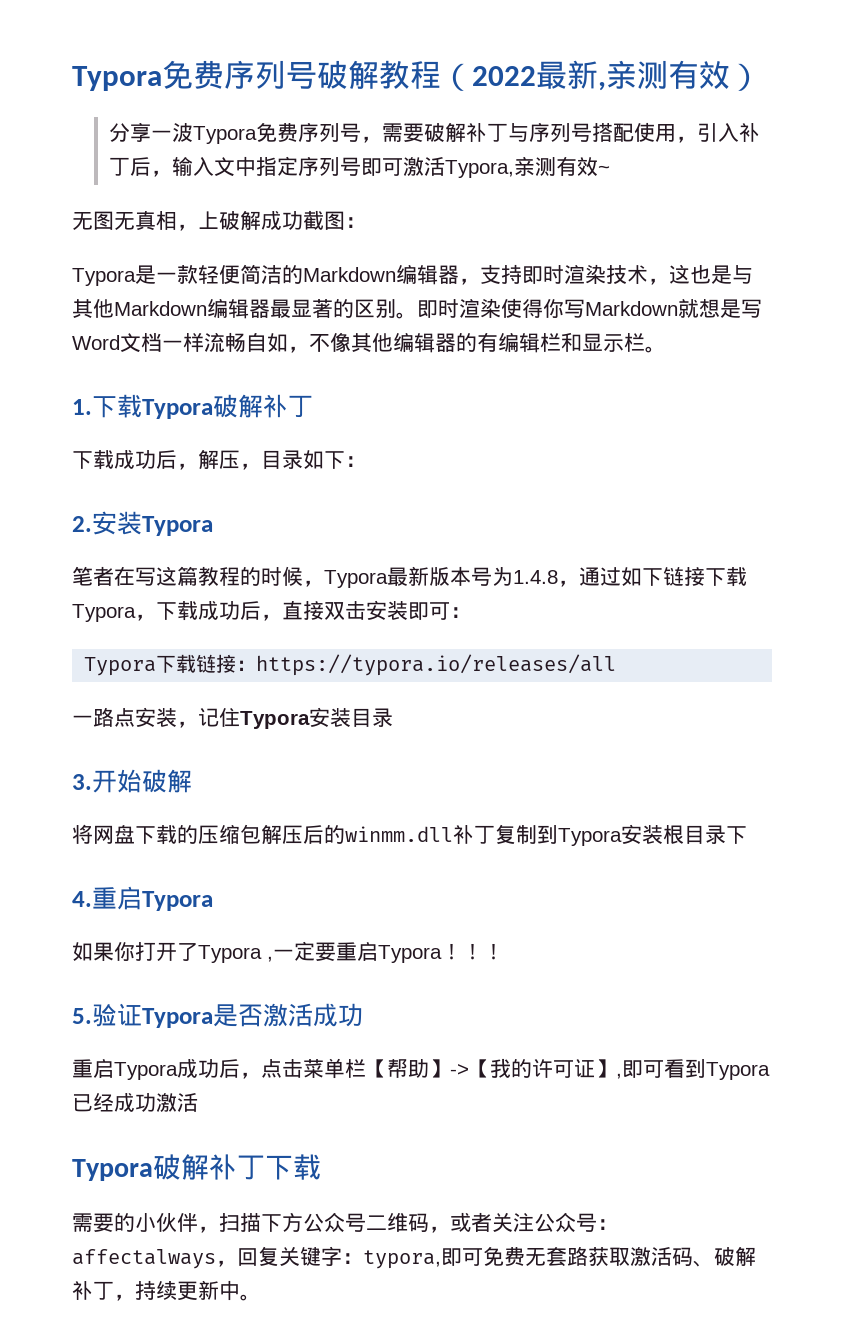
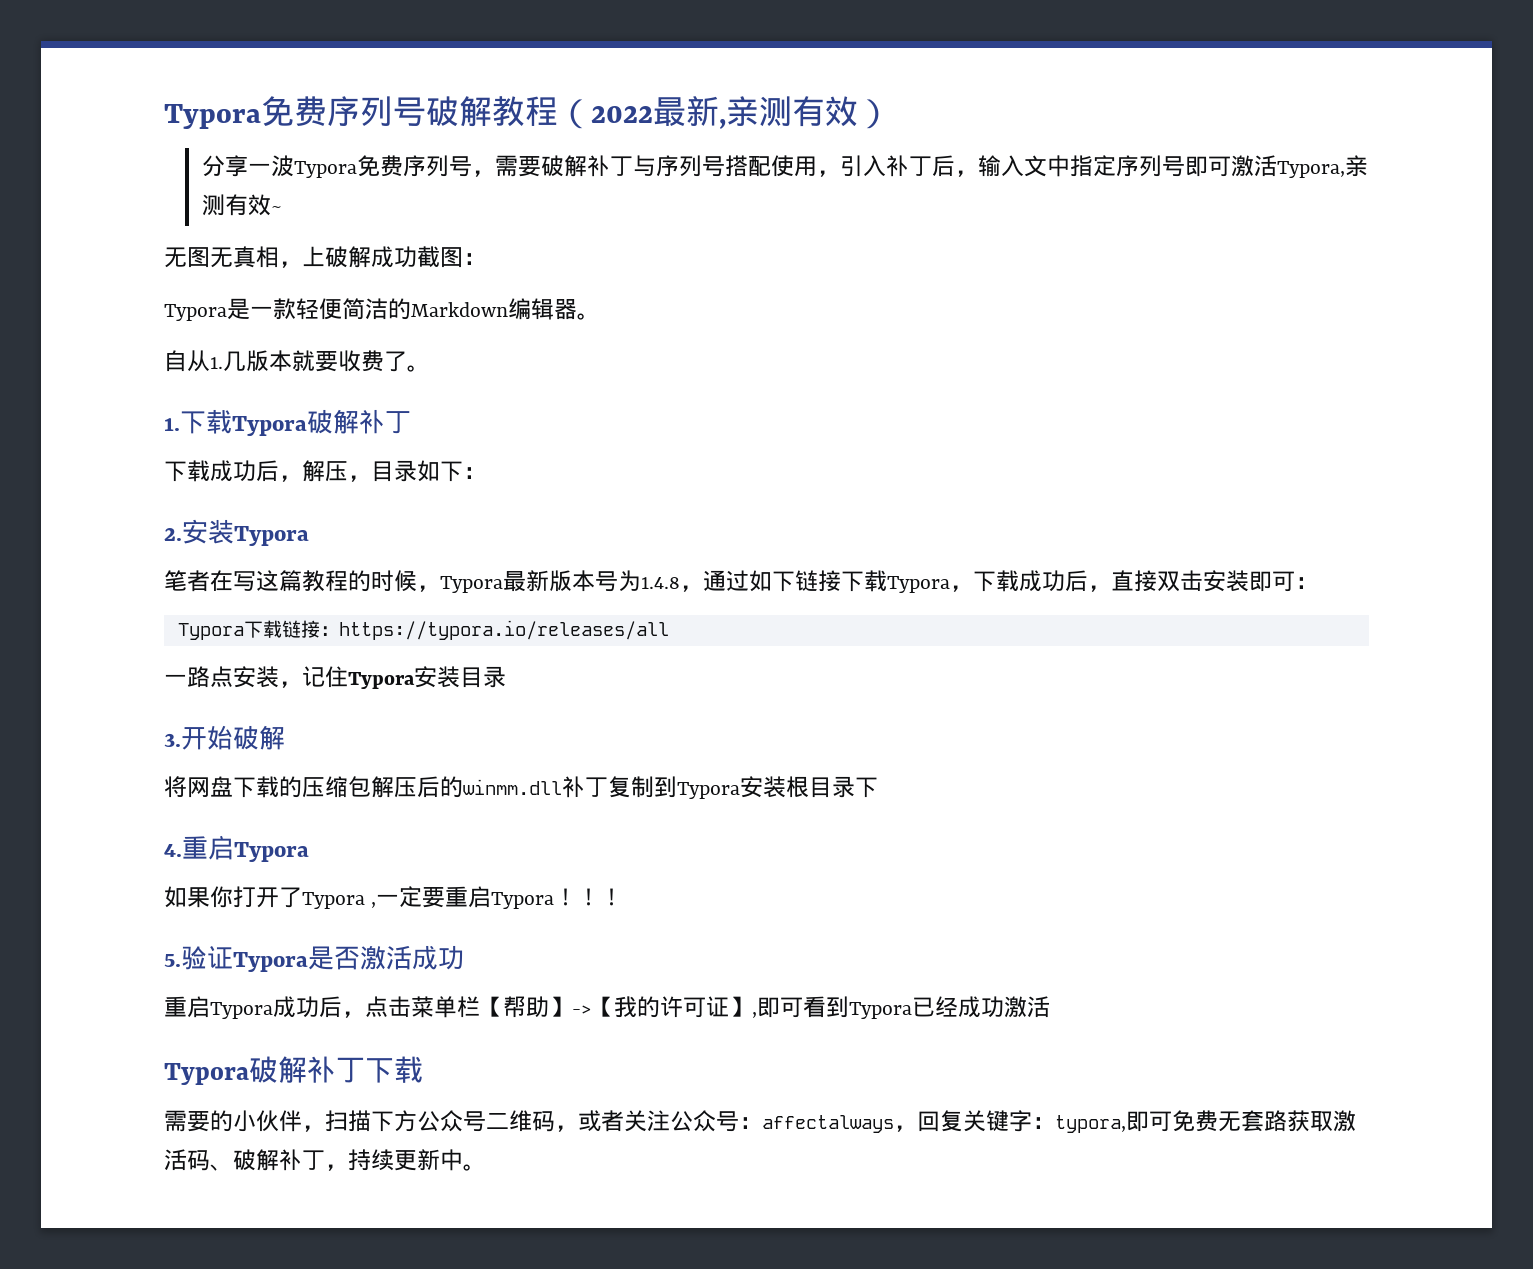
[459,264,753,285] [72,298,762,319] [72,332,645,353] ，支持即时渲染技术，这也是与其他Markdown编辑器最显著的区别。即时渲染使得你写Markdown就想是写Word文档一样流畅自如，不像其他编辑器的有编辑栏和显示栏 -> [577,313,600,320] [164,350,407,372] 。 // 自从1.几版本就要收费了

